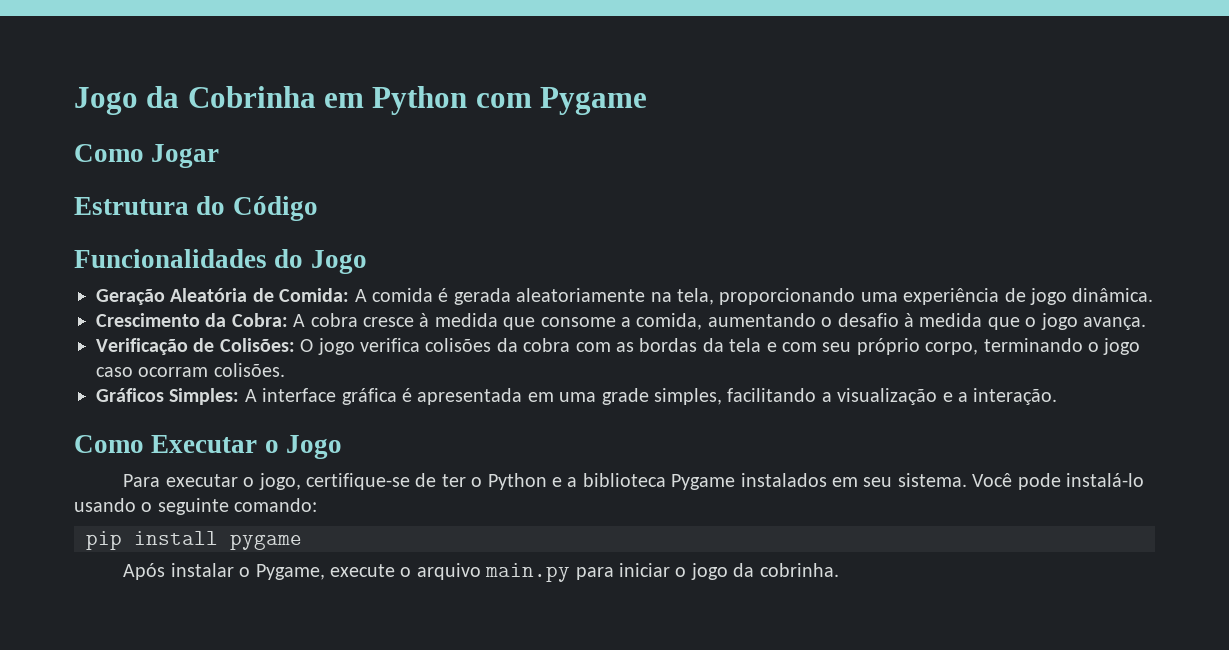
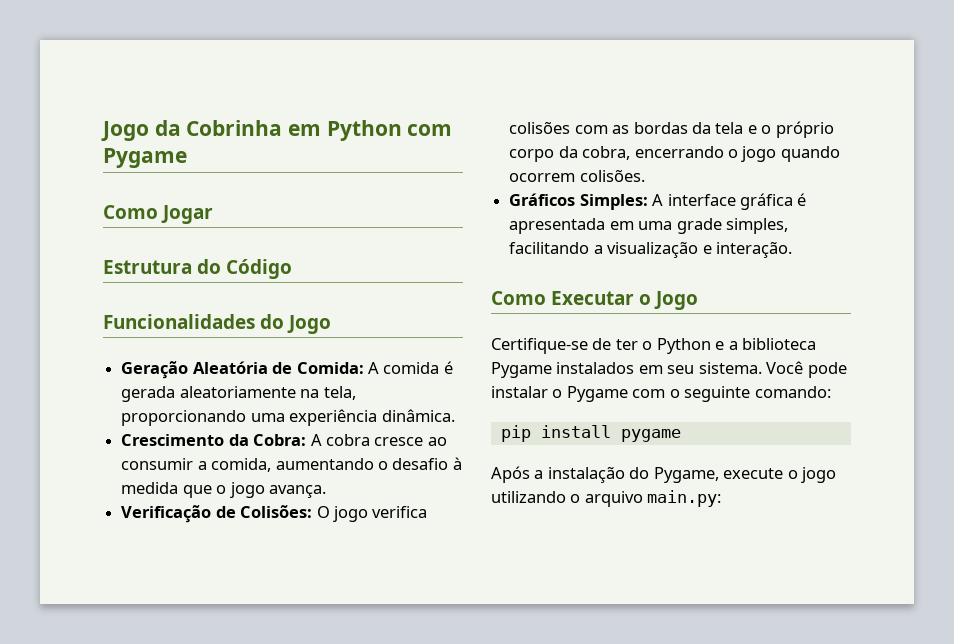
[1004,288,1067,305] de jogo -> (378, 417) none
[419,313,616,330] à medida que consome -> [427,437,447,446] [121,458,194,470] ao consumir
[496,338,571,352] da cobra -> (571, 127) none
[781,338,1141,355] [96,367,209,377] com seu próprio corpo, terminando o jogo caso ocorram -> [761,121,834,138] [509,146,840,162] [509,173,576,182] o próprio corpo da cobra, encerrando o jogo quando ocorrem
[957,392,968,402] a -> (712, 249) none
[123,473,411,490] Para executar o jogo, certifique-se -> [491,338,588,354] Certifique-se
[1066,473,1145,487] [74,498,136,512] instalá-lo usando -> [491,386,666,402] instalar o Pygame com
[170,563,839,582] instalar o Pygame, execute o arquivo main.py para iniciar o jogo da cobrinha. -> [534,466,837,483] [491,490,722,507] a instalação do Pygame, execute o jogo utilizando o arquivo main.py:

